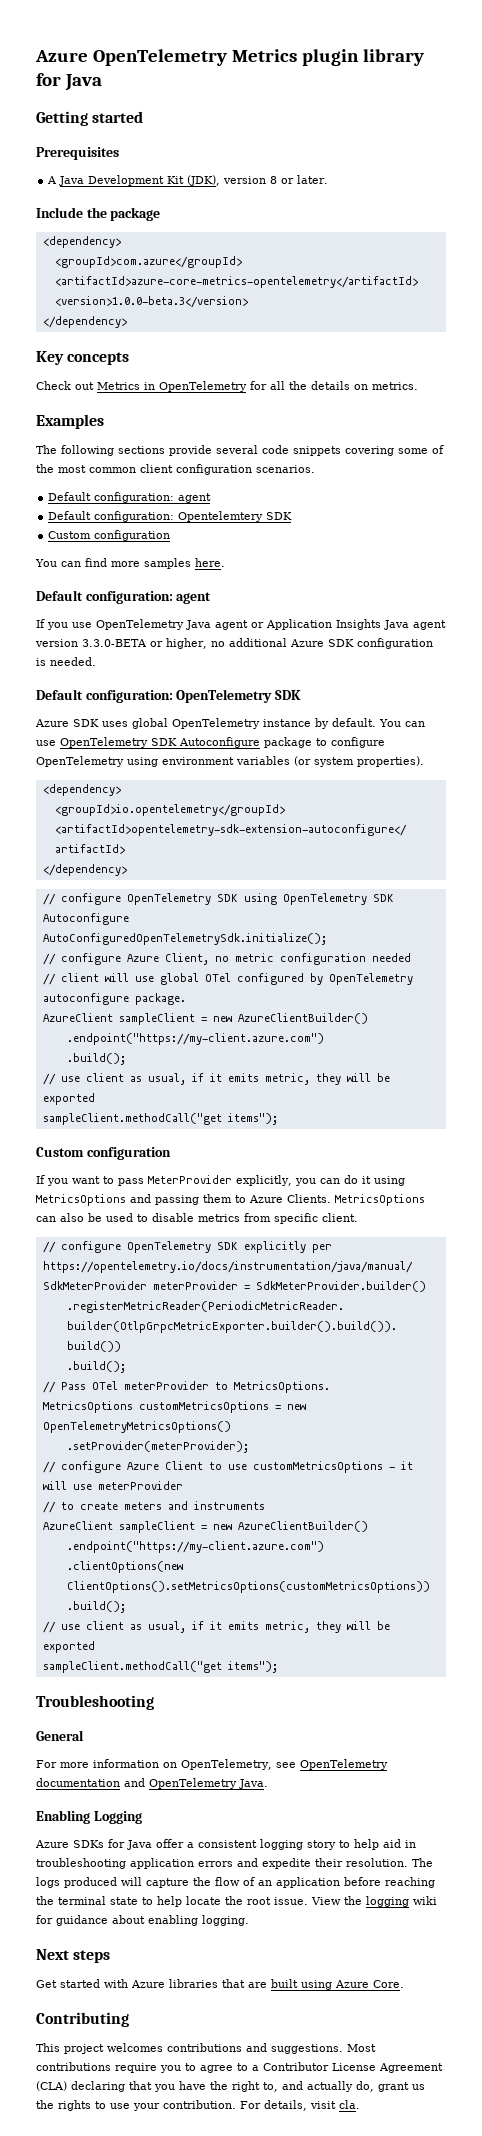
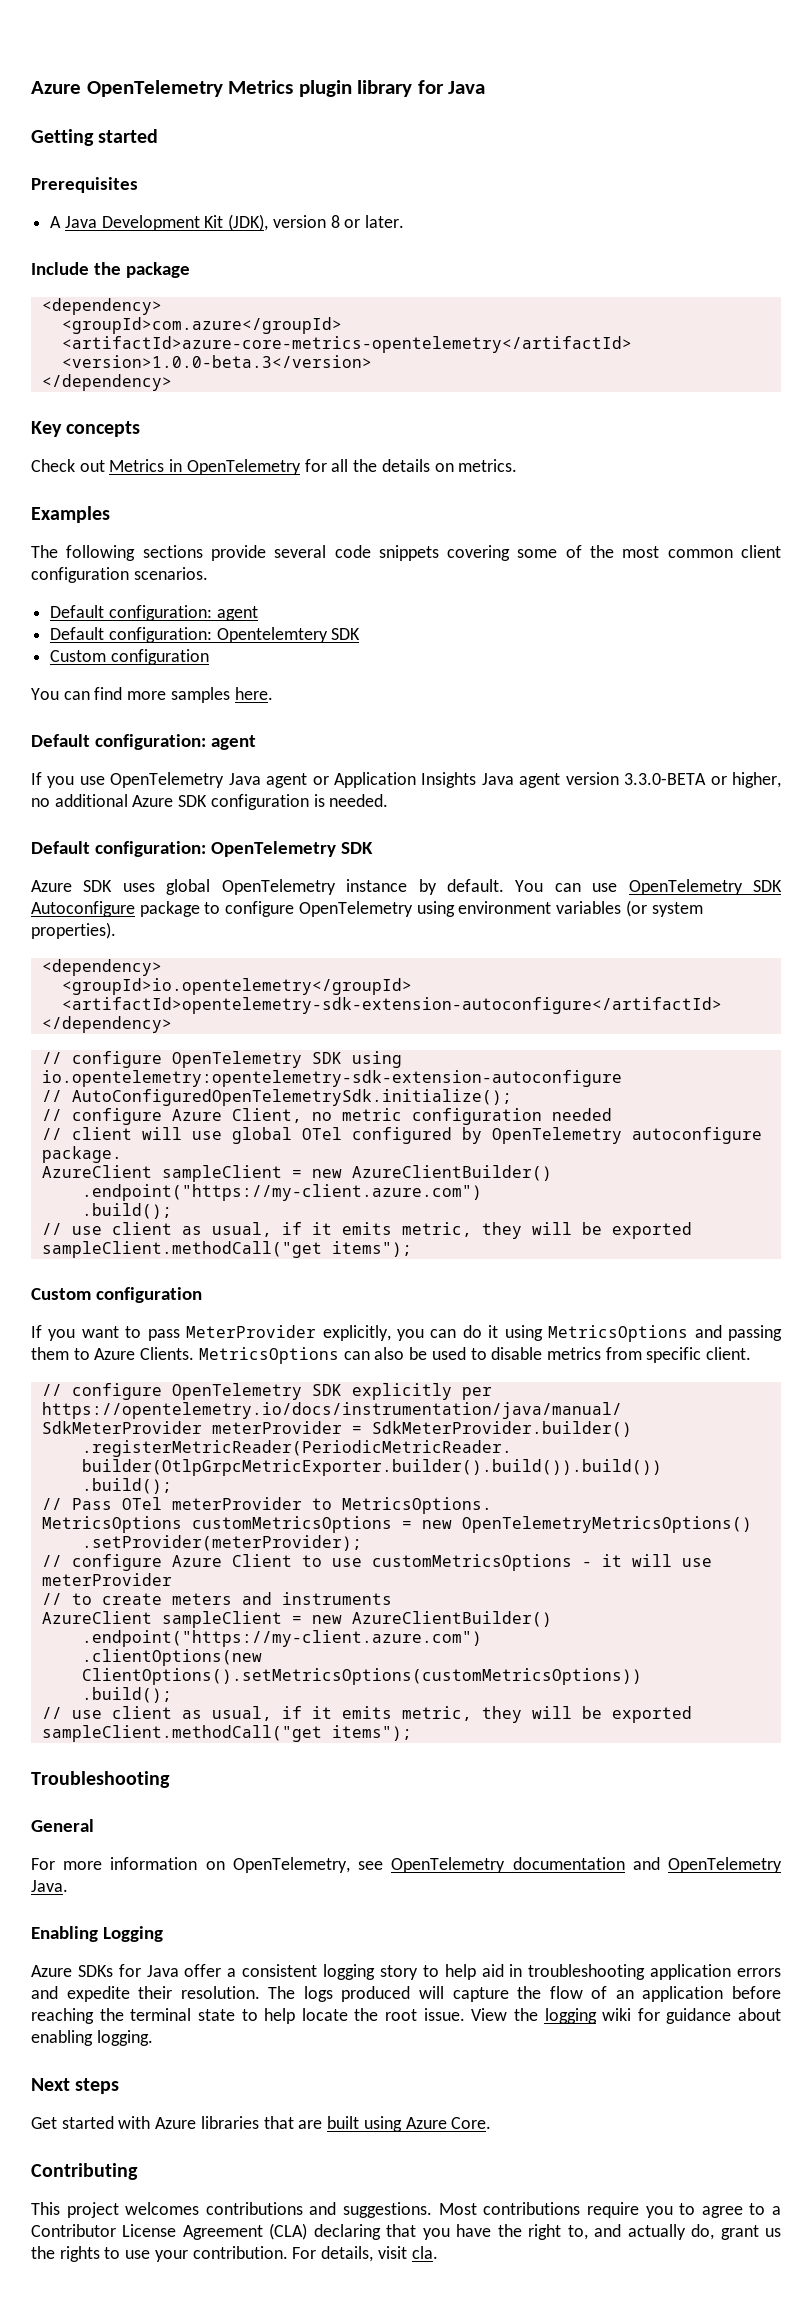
[282,893,394,905] [42,913,129,925] OpenTelemetry SDK Autoconfigure // -> [41,1070,622,1087] [41,1090,62,1102] io.opentelemetry:opentelemetry-sdk-extension-autoconfigure // //

